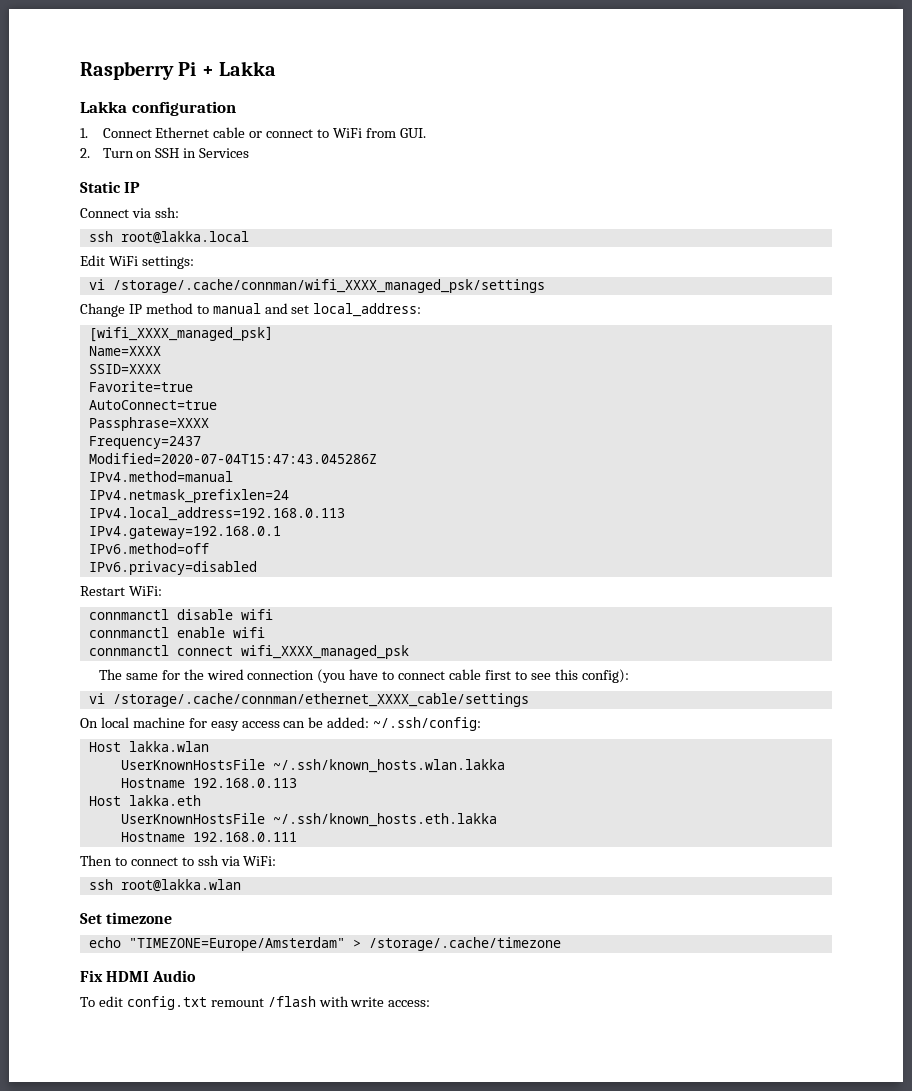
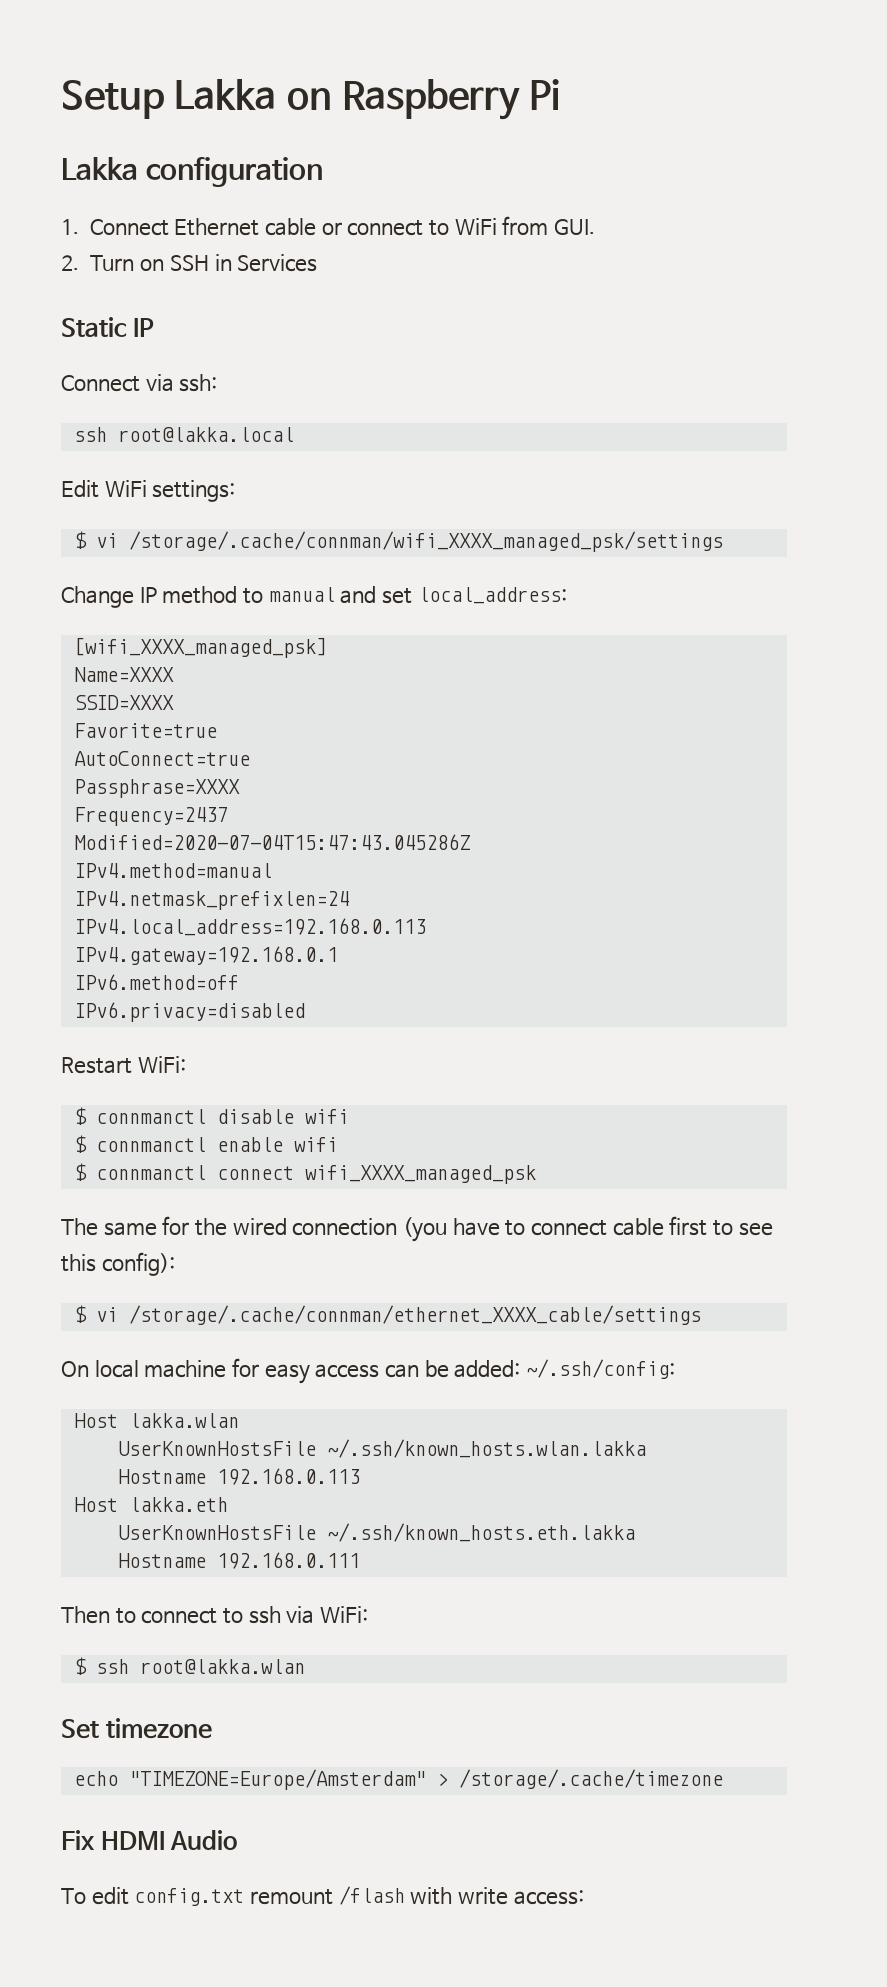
(80, 70) none -> [61,79,332,119] Setup Lakka on
[201,61,276,76] + Lakka -> (560, 94) none
(194, 262) none -> [73,531,87,549] $
(162, 591) none -> [73,1107,87,1125] $
(273, 614) none -> [73,1135,87,1153] $
(265, 632) none -> [73,1163,87,1181] $
(629, 676) none -> [73,1305,87,1323] $
(277, 861) none -> [73,1657,87,1675] $

